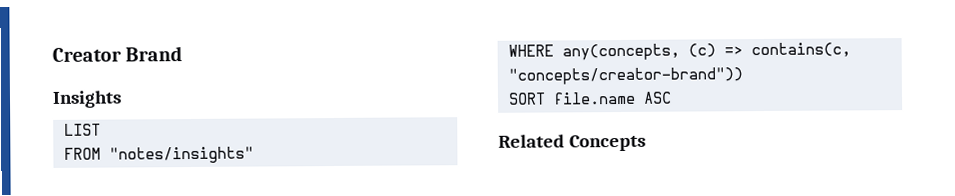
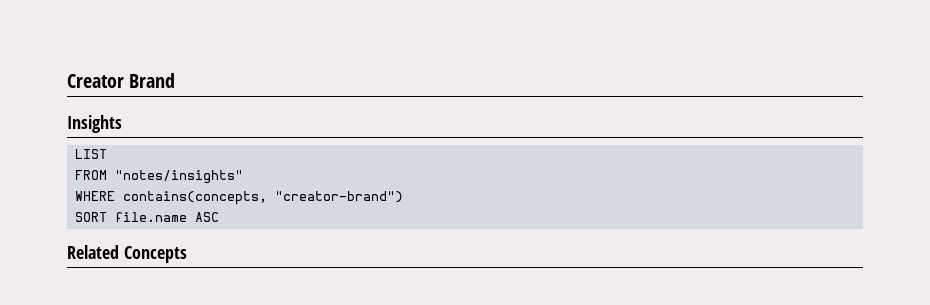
[561,42,851,61] [507,67,743,85] any(concepts, (c) => contains(c, "concepts/creator-brand")) -> [123,191,404,205] contains(concepts, "creator-brand")

